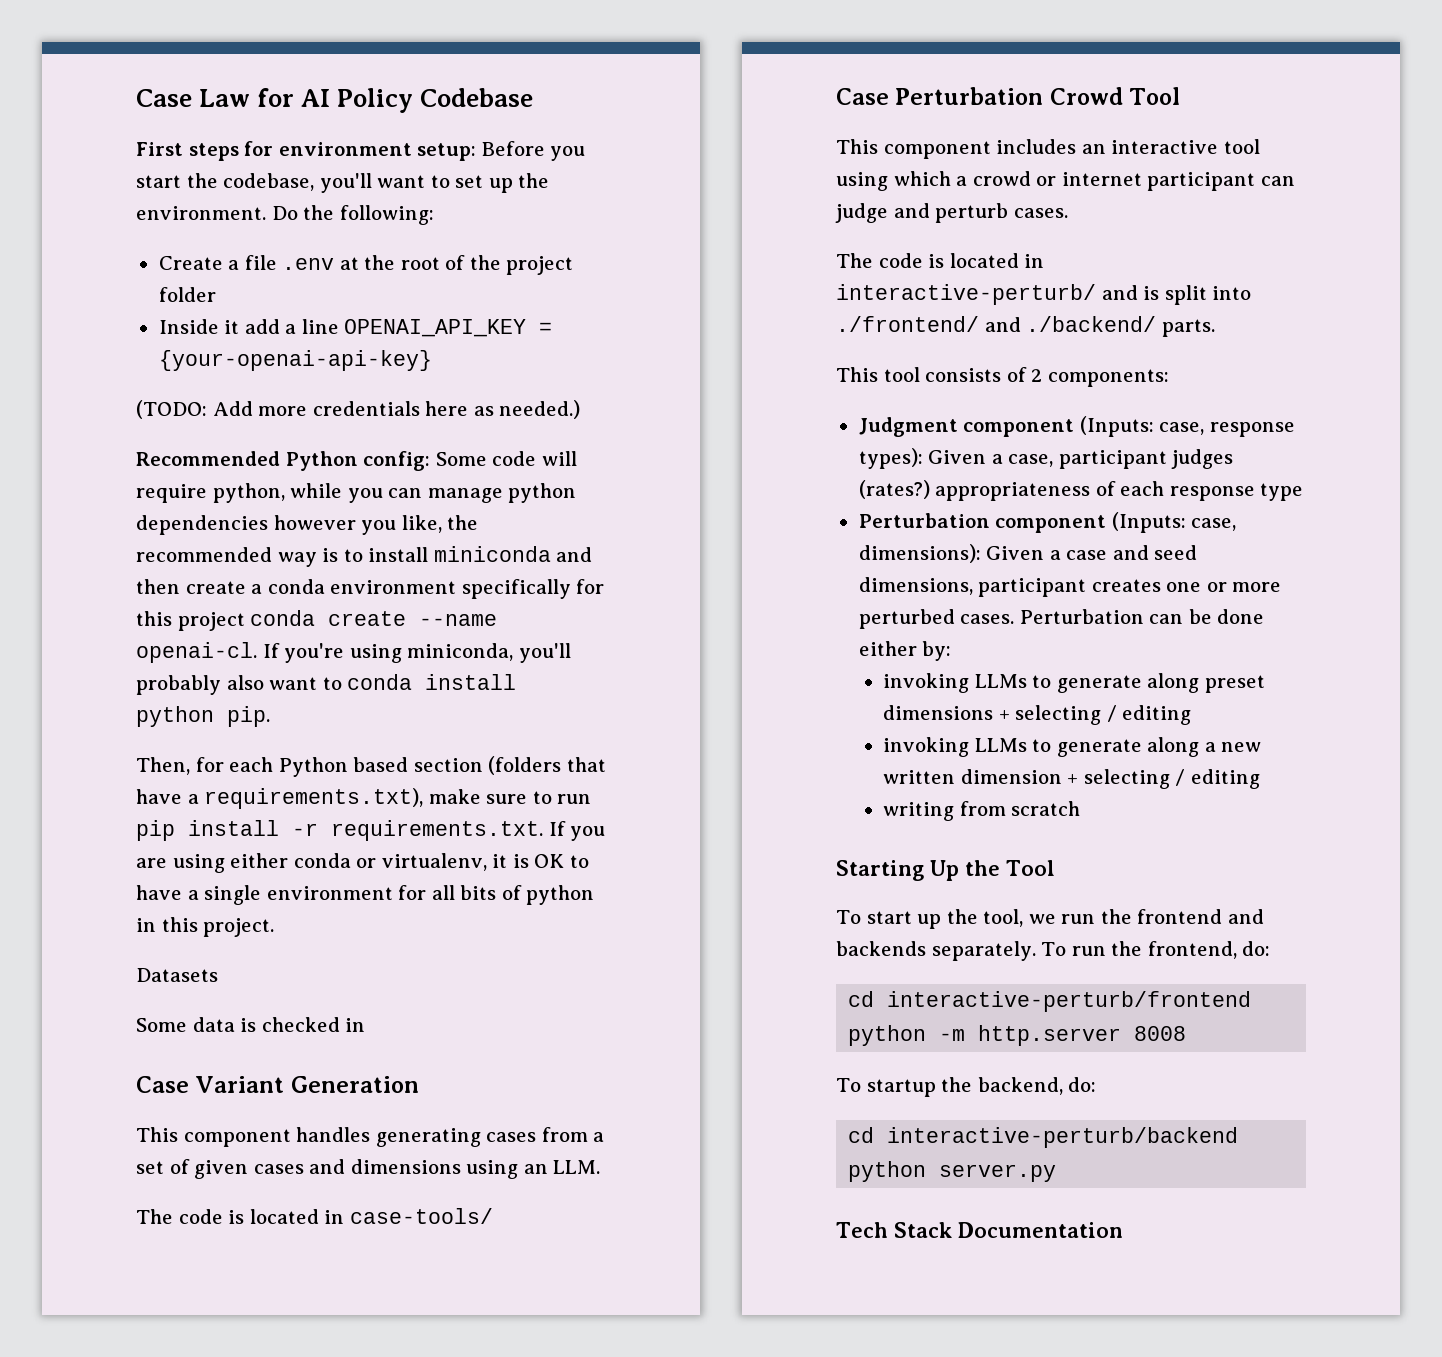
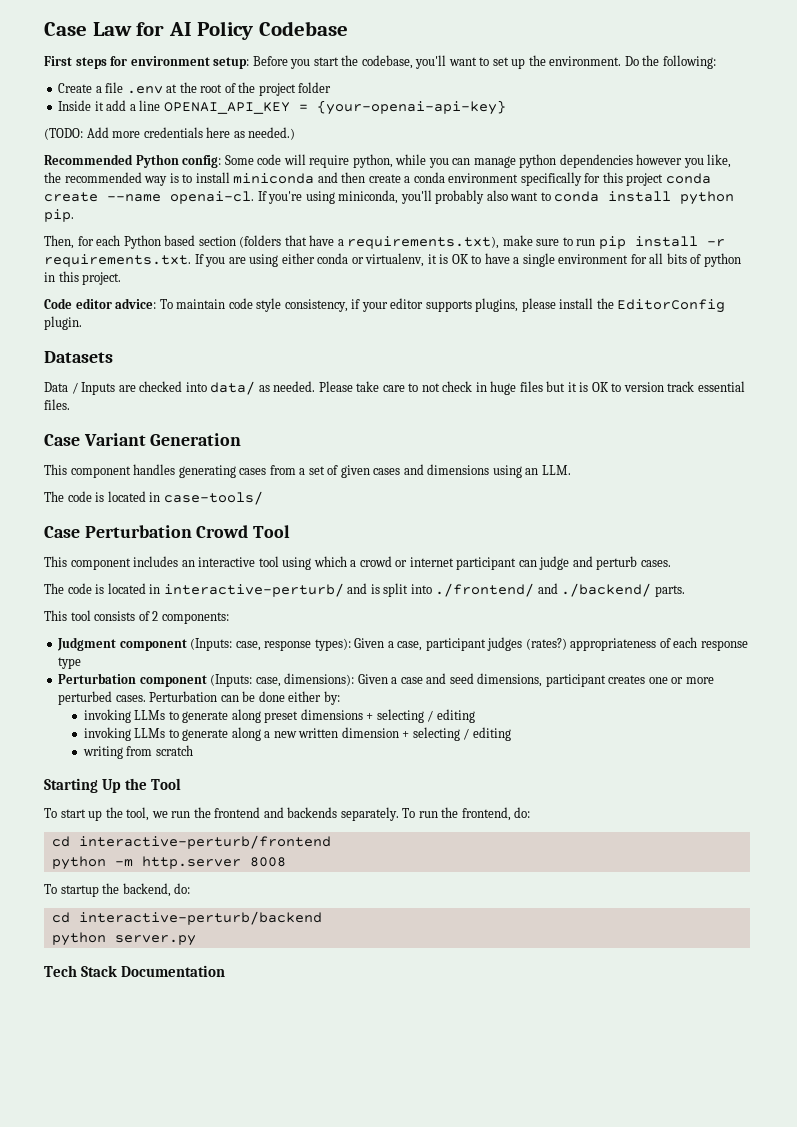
[136,968,218,982] [136,1017,366,1032] Datasets // Some data is checked in -> [44,298,726,313] [44,316,82,330] [44,351,113,363] [44,381,745,395] [44,399,70,410] Code editor advice: To maintain code style consistency, if your editor supports plugins, please install the EditorConfig plugin. // Datasets // Data / Inputs are checked into data/ as needed. Please take care to not check in huge files but it is OK to version track essential files.

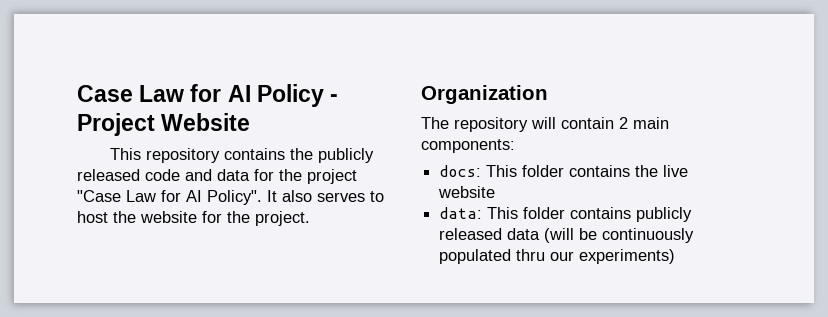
[258,21,348,36] [44,55,716,69] [58,82,332,96] [58,100,506,115] [44,127,296,140] [44,154,732,168] [44,172,711,186] [44,190,735,205] [44,209,74,222] [44,235,725,249] [44,253,741,267] [44,271,122,285] [44,298,726,313] [44,316,82,330] [44,351,113,363] [44,381,745,395] [44,399,70,410] [44,433,242,446] [44,464,571,478] [44,491,263,505] [44,525,291,538] [44,556,671,570] [44,583,685,597] [44,610,229,624] [57,637,748,651] [58,657,82,669] [58,673,714,687] [58,691,340,705] [83,709,475,723] [83,727,511,741] [82,745,193,759] [44,778,182,793] [44,807,531,821] [51,835,331,849] [51,856,286,870] [44,883,191,897] [51,911,322,925] [51,932,196,946] [44,965,226,977] Codebase // First steps for environment setup: Before you start the codebase, you'll want to set up the environment. Do the following: // Create a file .env at the root of the project folder // Inside it add a line OPENAI_API_KEY = {your-openai-api-key} // (TODO: Add more credentials here as needed.) // Recommended Python config: Some code will require python, while you can manage python dependencies however you like, the recommended way is to install miniconda and then create a conda environment specifically for this project conda create --name openai-cl. If you're using miniconda, you'll probably also want to conda install python pip. // Then, for each Python based section (folders that have a requirements.txt), make sure to run pip install -r requirements.txt. If you are using either conda or virtualenv, it is OK to have a single environment for all bits of python in this project. // Code editor advice: To maintain code style consistency, if your editor supports plugins, please install the EditorConfig plugin. // Datasets // Data / Inputs are checked into data/ as needed. Please take care to not check in huge files but it is OK to version track essential files. // Case Variant Generation // This component handles generating cases from a set of given cases and dimensions using an LLM. // The code is located in case-tools/ // Case Perturbation Crowd Tool // This component includes an interactive tool using which a crowd or internet participant can judge and perturb cases. // The code is located in interactive-perturb/ and is split into ./frontend/ and ./backend/ parts. // This tool consists of 2 components: // Judgment component (Inputs: case, response types): Given a case, participant judges (rates?) appropriateness of each response type // Perturbation component (Inputs: case, dimensions): Given a case and seed dimensions, participant creates one or more perturbed cases. Perturbation can be done either by: // invoking LLMs to generate along preset dimensions + selecting / editing // invoking LLMs to generate along a new written dimension + selecting / editing // writing from scratch // Starting Up the Tool // To start up the tool, we run the frontend and backends separately. To run the frontend, do: // cd interactive-perturb/frontend // python -m http.server 8008 // To startup the backend, do: // cd interactive-perturb/backend // python server.py // Tech Stack Documentation -> [330,94,339,102] [77,113,251,136] [109,148,374,163] [77,169,357,184] [77,190,384,205] [77,211,310,226] [421,85,548,104] [421,117,669,132] [421,139,515,153] [439,165,689,177] [438,186,496,198] [439,207,693,222] [439,228,695,243] [439,249,676,264] - Project Website // This repository contains the publicly released code and data for the project "Case Law for AI Policy". It also serves to host the website for the project. // Organization // The repository will contain 2 main components: // docs: This folder contains the live website // data: This folder contains publicly released data (will be continuously populated thru our experiments)

